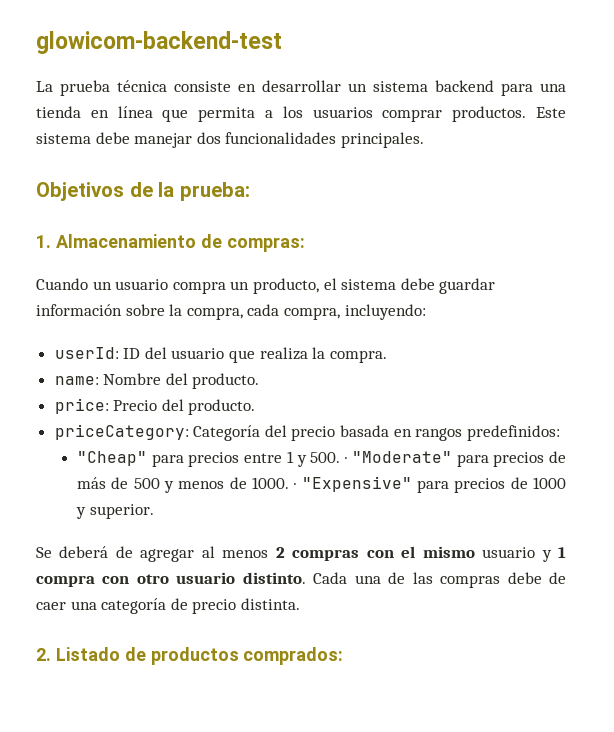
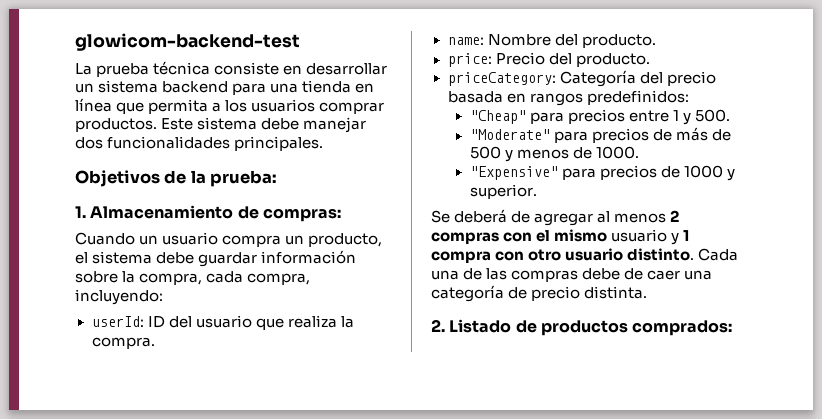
[345,457,348,463] · -> (731, 115) //
[294,483,297,489] · -> (640, 152) //

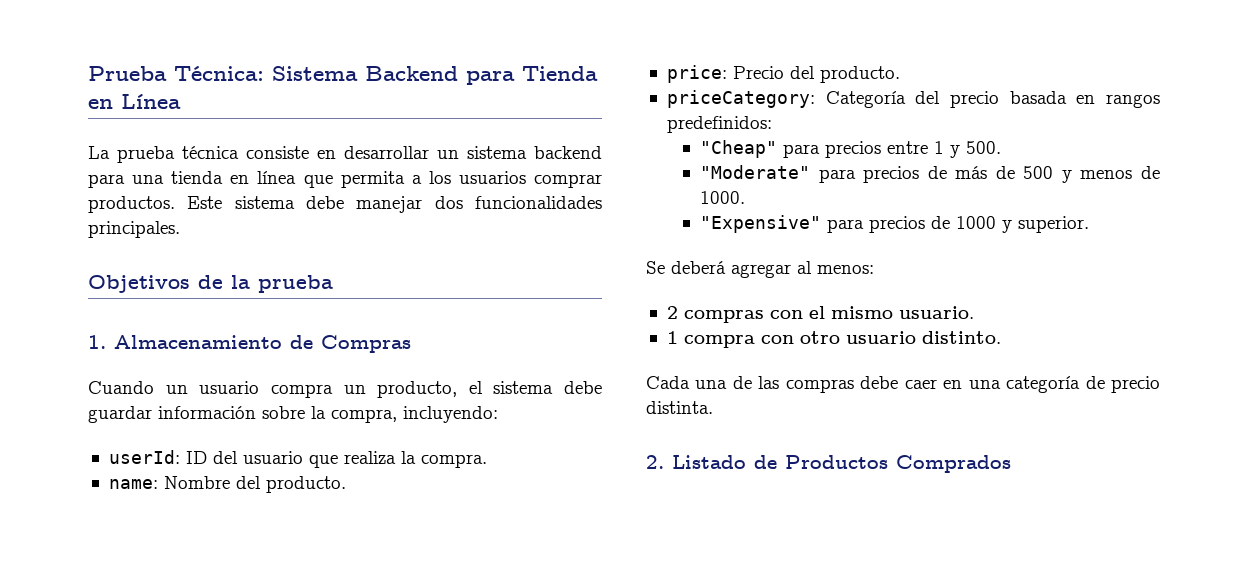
[75,33,300,51] glowicom-backend-test -> [88,66,598,85] [88,94,181,109] Prueba Técnica: Sistema Backend para Tienda en Línea
[210,170,278,187] prueba: -> [258,275,333,293] prueba
[262,208,341,222] compras: -> [321,335,411,353] Compras
[206,271,311,285] cada compra, -> (397, 416) none
[511,211,531,223] de -> (726, 267) none
[614,213,667,223] menos -> [817,265,874,274] menos: //
[611,229,680,245] usuario y -> [898,306,974,319] usuario. //
(695, 254) none -> (1001, 337) //
[624,268,681,280] de caer -> [904,379,963,389] caer en
[540,320,733,336] productos comprados: -> [785,455,1011,473] Productos Comprados

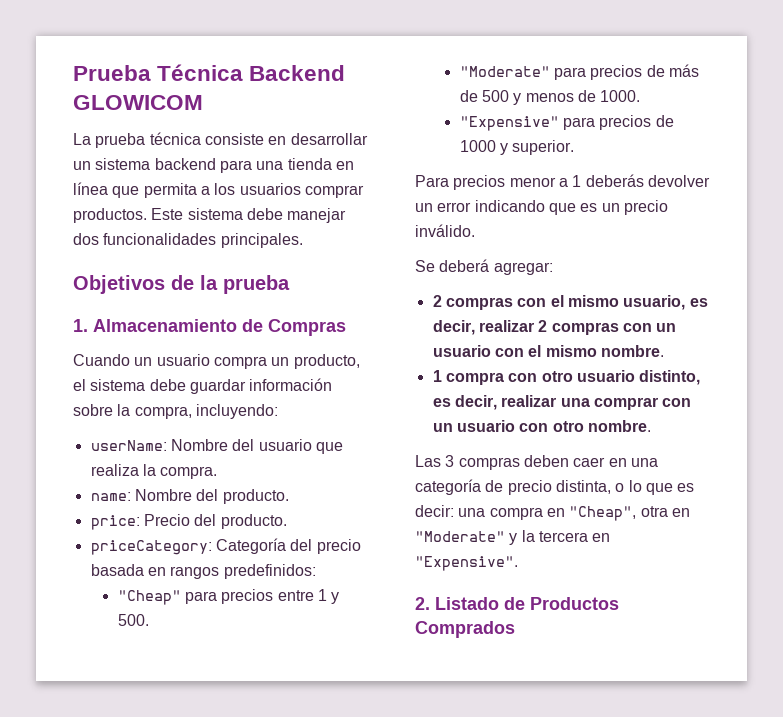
[174,66,598,85] [88,94,181,109] Técnica: Sistema Backend para Tienda en Línea -> [157,64,346,81] [73,95,203,110] Técnica Backend GLOWICOM
[108,450,207,464] userId: ID -> [90,439,228,451] userName: Nombre
(1090, 224) none -> [415,174,710,190] [415,200,668,215] [415,224,475,237] // Para precios menor a 1 deberás devolver un error indicando que es un precio inválido.
[731,261,874,278] agregar al menos: -> [493,262,553,275] agregar:
[898,306,974,319] usuario. -> [623,295,708,310] [432,320,677,335] [432,345,664,357] usuario, es decir, realizar 2 compras con un usuario con el mismo nombre.
[921,331,1001,344] [646,376,899,393] distinto. // Cada una de las compras debe -> [639,370,701,385] [432,395,692,410] [432,420,651,432] [415,455,569,470] distinto, es decir, realizar una comprar con un usuario con otro nombre. // Las 3 compras deben
[646,401,713,414] distinta. -> [555,480,695,495] [415,505,690,521] [415,530,611,545] [415,556,518,571] distinta, o lo que es decir: una compra en "Cheap", otra en "Moderate" y la tercera en "Expensive".

